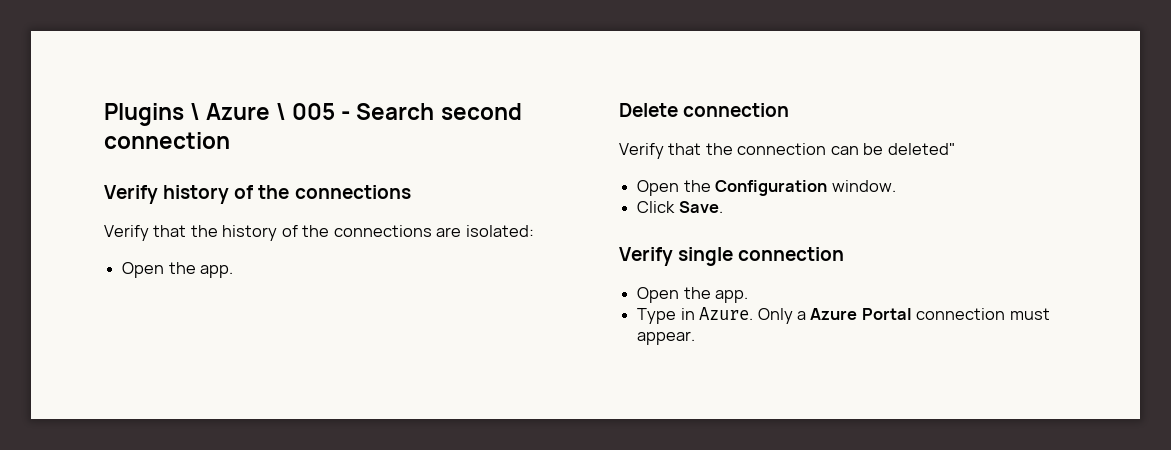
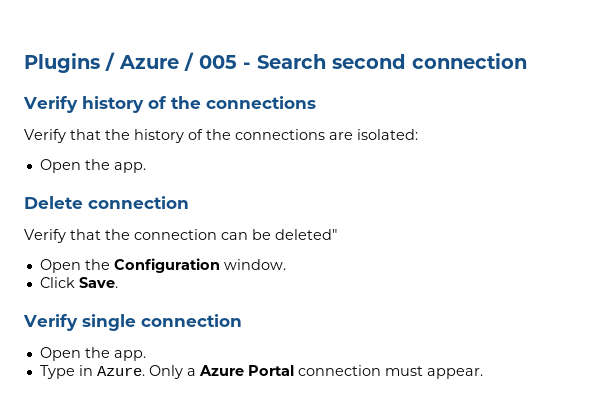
[190,103,287,120] \ Azure \ -> [105,52,194,71] / Azure /

